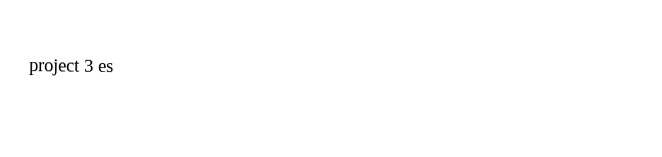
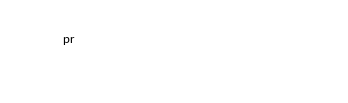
[29,59,114,76] project 3 es -> [63,37,75,45] pr

